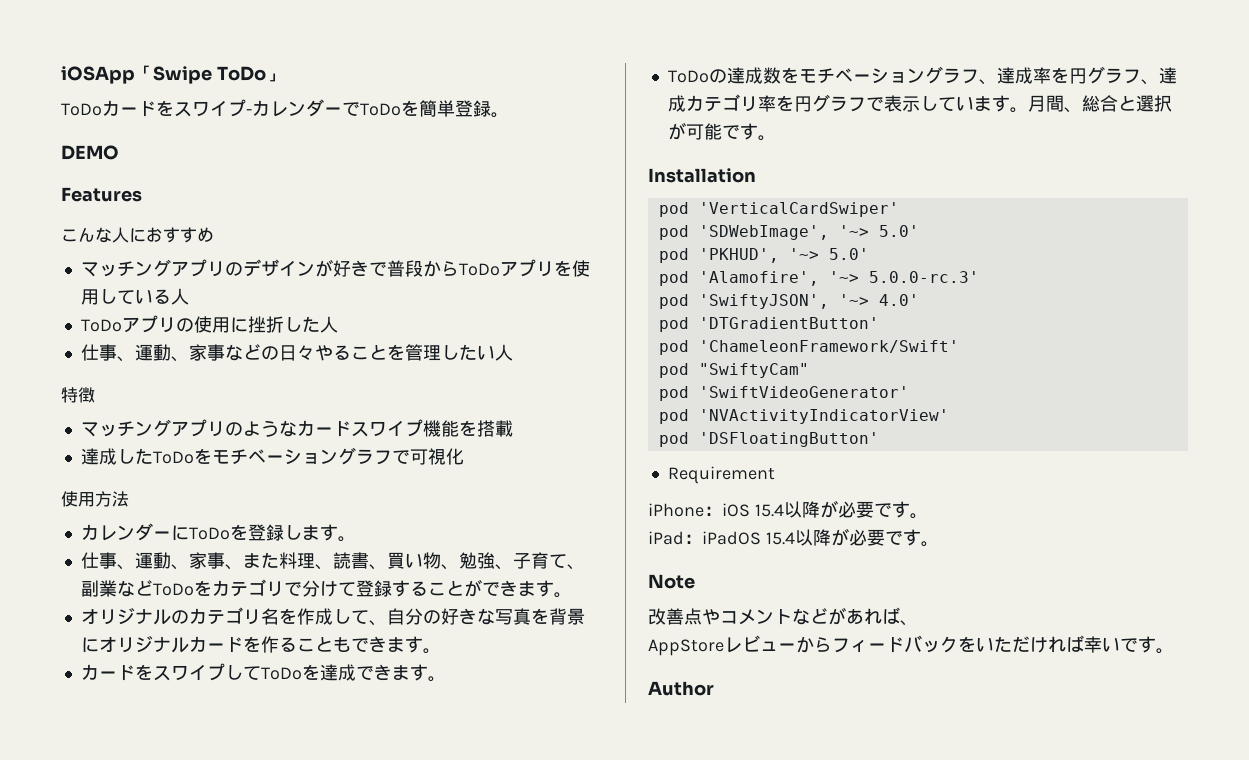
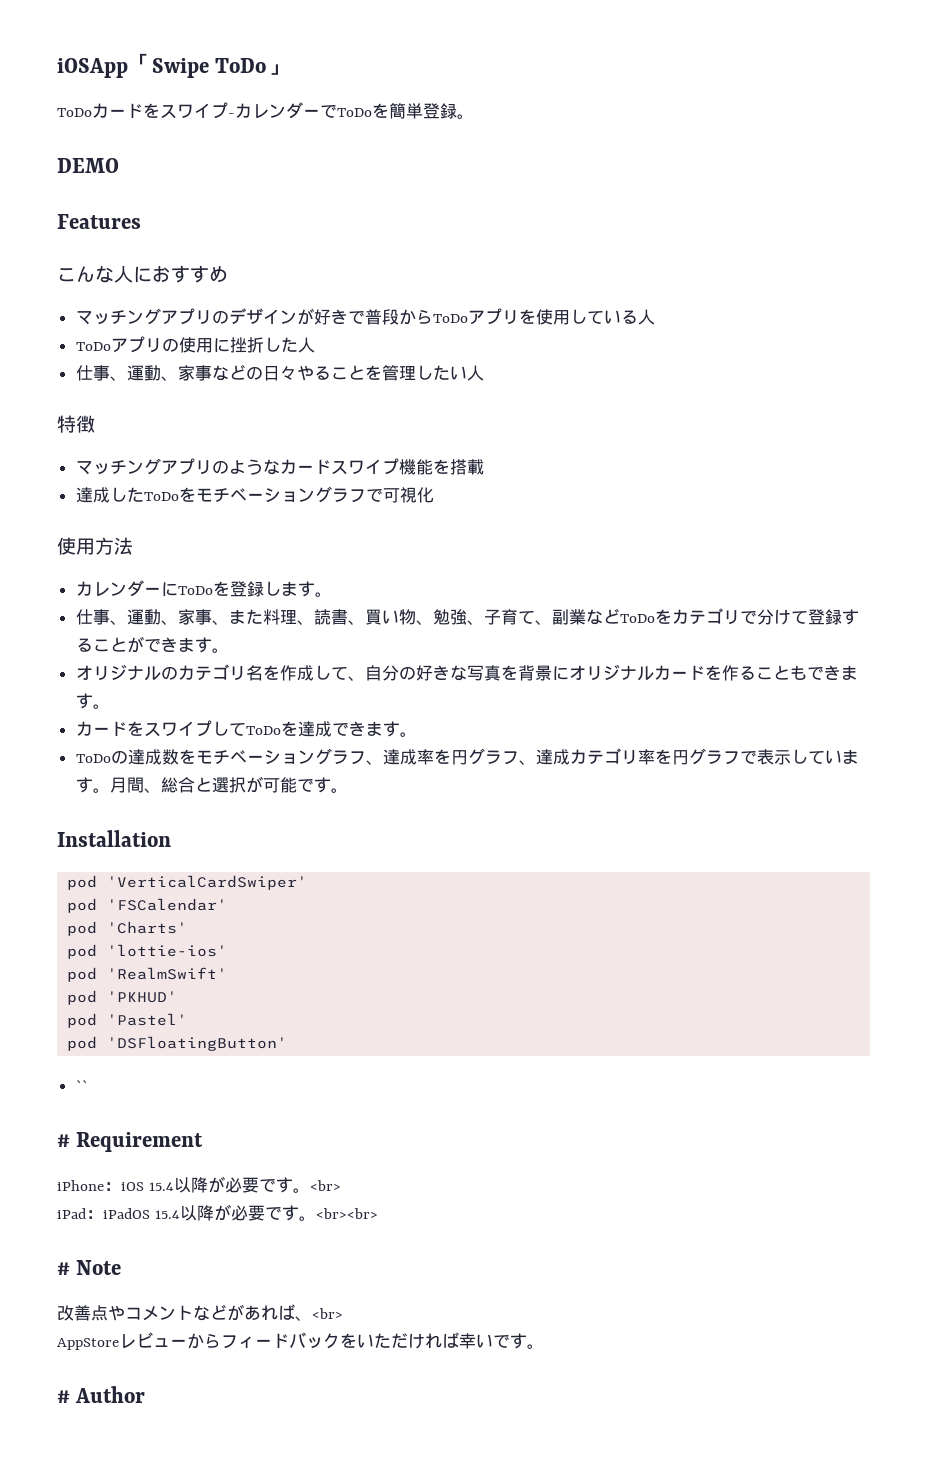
[698,225,919,240] [658,248,869,263] [658,271,979,286] [658,294,919,309] [658,317,879,332] [658,340,959,355] [658,363,809,378] [658,386,909,401] [658,409,949,424] 'SDWebImage', '~> 5.0' // pod 'PKHUD', '~> 5.0' // pod 'Alamofire', '~> 5.0.0-rc.3' // pod 'SwiftyJSON', '~> 4.0' // pod 'DTGradientButton' // pod 'ChameleonFramework/Swift' // pod "SwiftyCam" // pod 'SwiftVideoGenerator' // pod 'NVActivityIndicatorView' -> [107,898,228,911] [67,921,188,936] [67,944,228,959] [67,967,228,982] [67,990,178,1005] [67,1013,188,1028] 'FSCalendar' // pod 'Charts' // pod 'lottie-ios' // pod 'RealmSwift' // pod 'PKHUD' // pod 'Pastel'
(879, 439) none -> [75,1080,88,1091] [57,1134,70,1147] `` // #
(928, 516) none -> [309,1180,341,1191] <br>
(939, 544) // -> [315,1208,378,1219] [57,1262,70,1275] <br><br> // #
(918, 623) none -> [312,1308,343,1319] <br>
(1174, 651) none -> [57,1390,70,1403] #

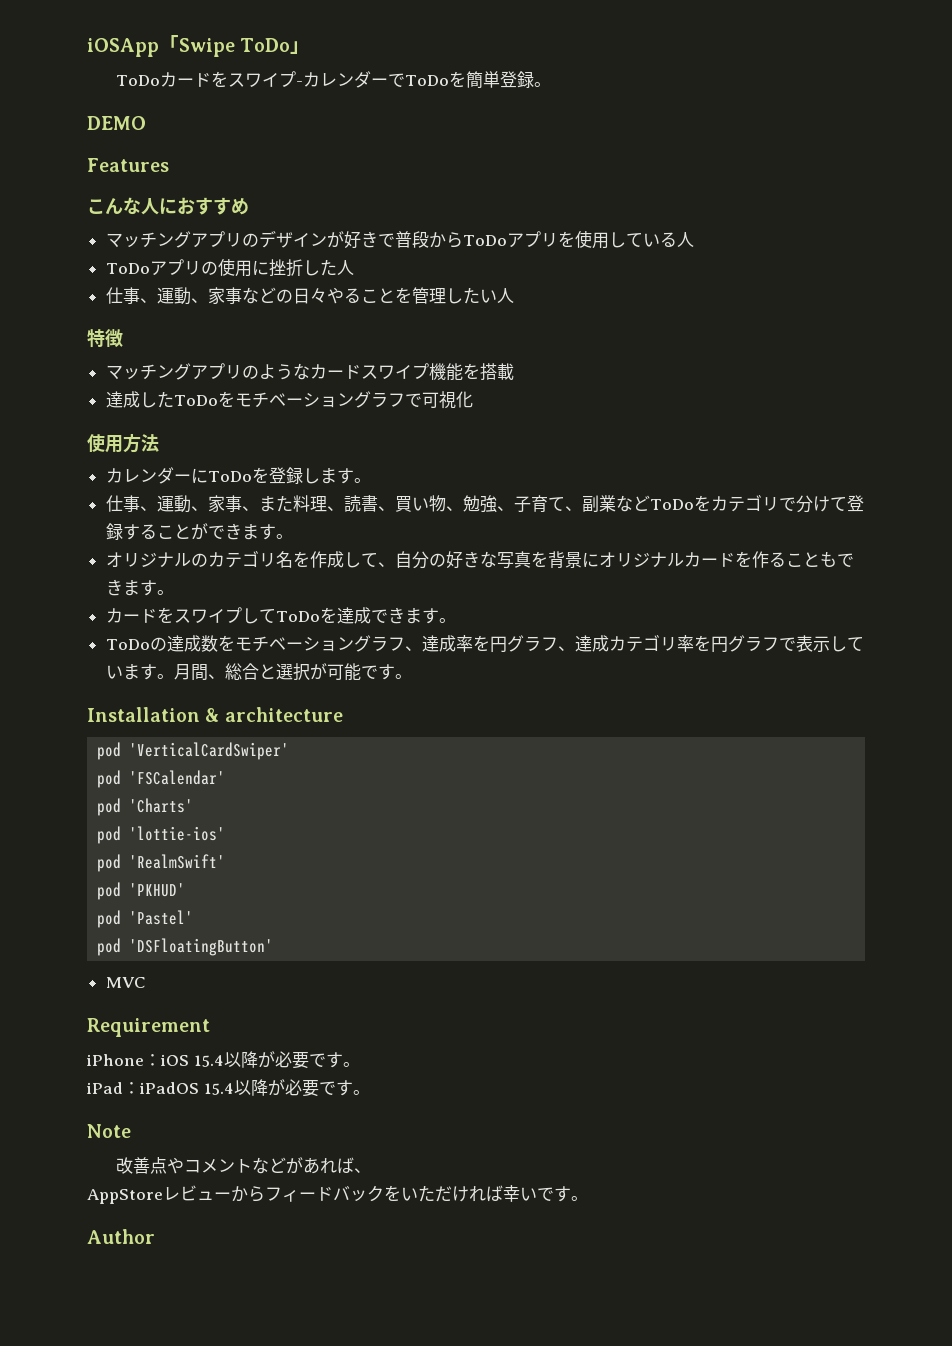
(171, 838) none -> [205,707,343,722] & architecture
[75,1080,88,1091] [57,1134,70,1147] `` // # -> [105,977,145,988] MVC //
[309,1180,341,1191] <br> -> (360, 1064) none
[315,1208,378,1219] [57,1262,70,1275] <br><br> // # -> (370, 1092) //
[312,1308,343,1319] <br> -> (372, 1170) none
[57,1390,70,1403] # -> (588, 1198) none

